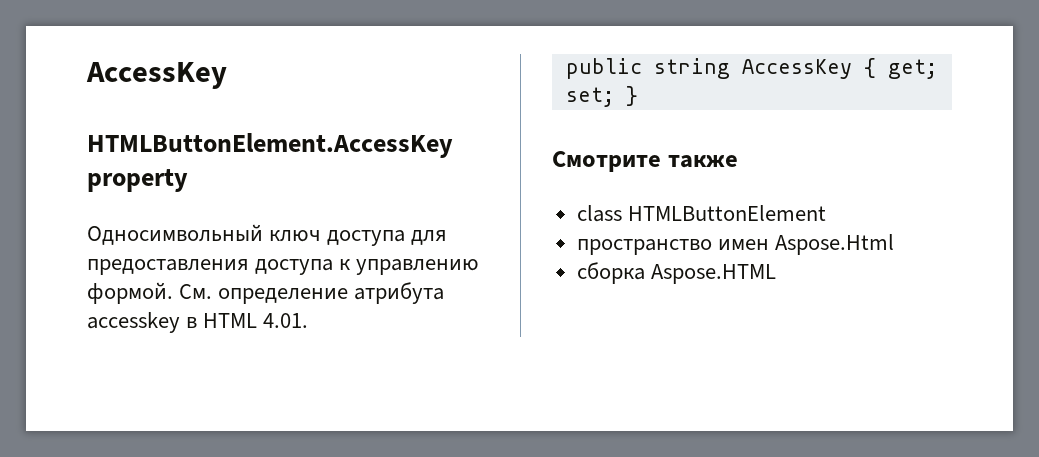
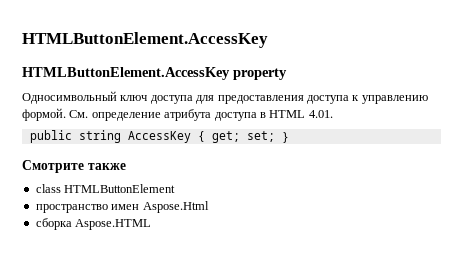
[86,62,227,89] AccessKey -> [22,32,268,48] HTMLButtonElement.AccessKey
[87,312,180,333] accesskey -> [214,112,257,121] доступа

